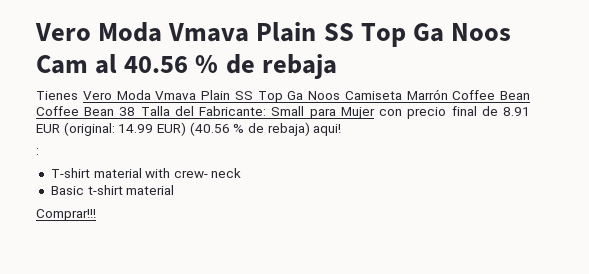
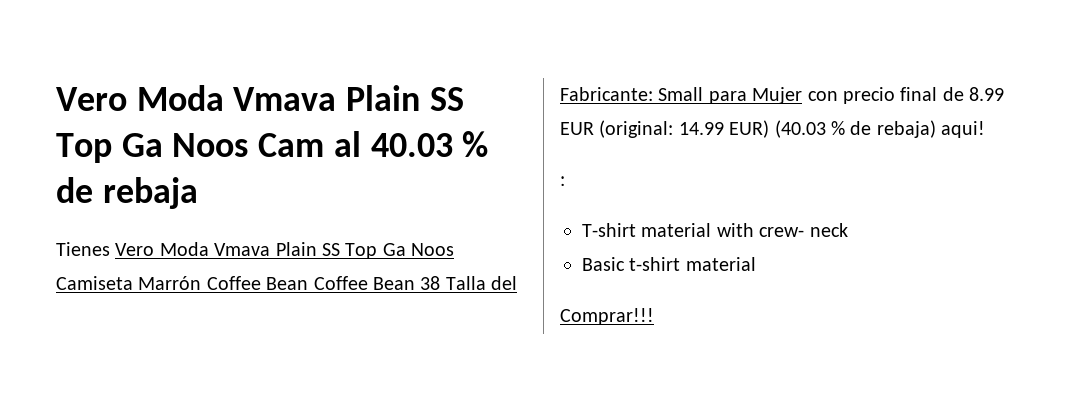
[124,56,189,73] 40.56 -> [370,133,453,157] 40.03
[502,107,530,116] 8.91 -> [969,87,1005,101] 8.99
[189,122,230,136] (40.56 -> [774,120,826,138] (40.03

